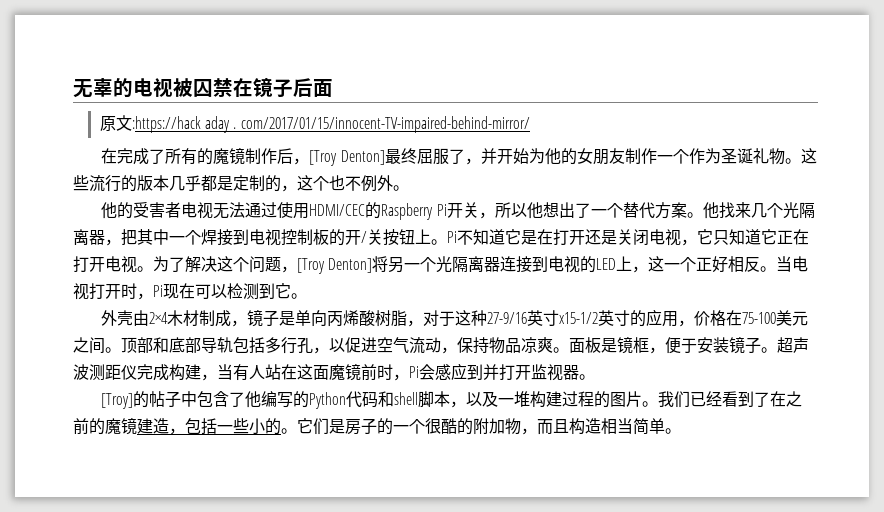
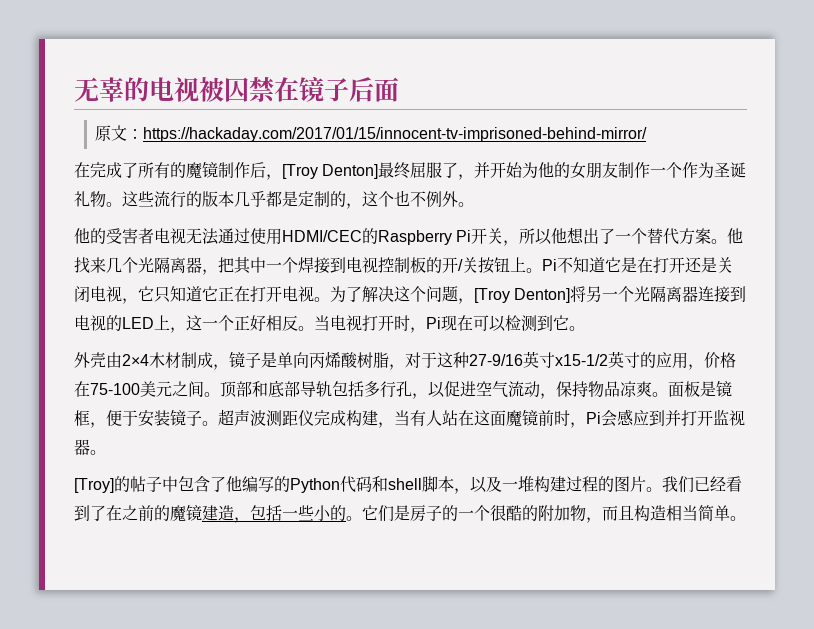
[131,116,530,133] :https://hack aday . com/2017/01/15/innocent-TV-impaired-behind-mirror/ -> [127,127,648,142] ：https://hackaday.com/2017/01/15/innocent-tv-imprisoned-behind-mirror/

